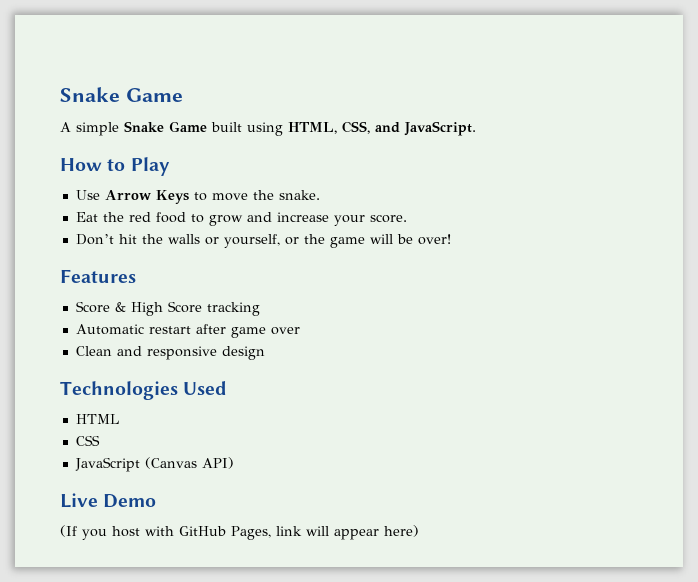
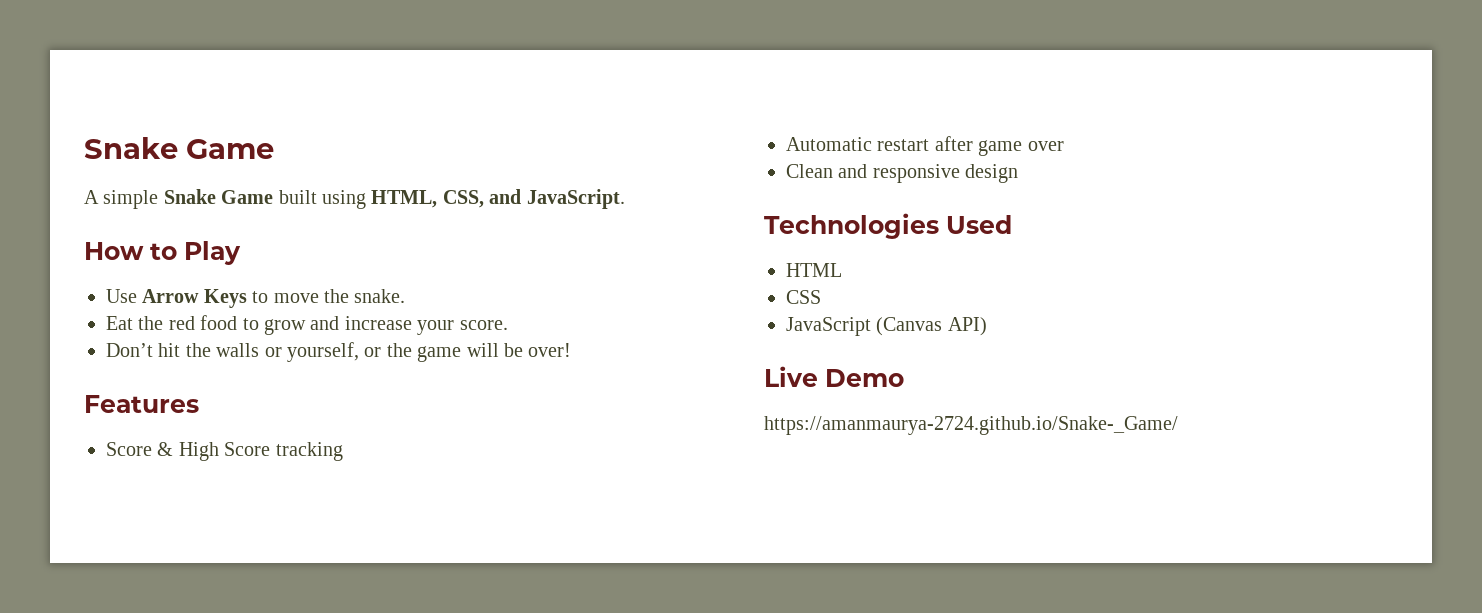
[60,525,419,540] (If you host with GitHub Pages, link will appear here) -> [764,416,1178,435] https://amanmaurya-2724.github.io/Snake-_Game/

